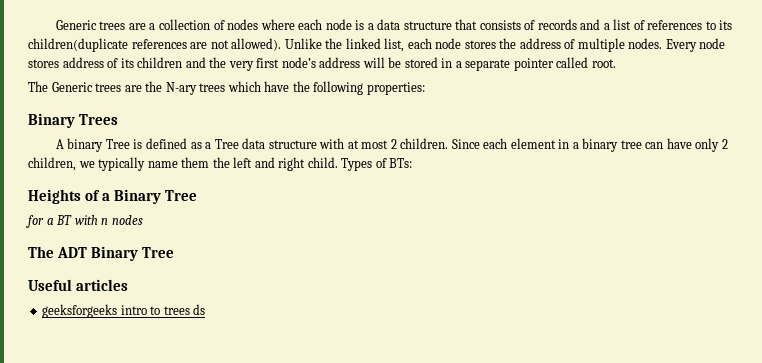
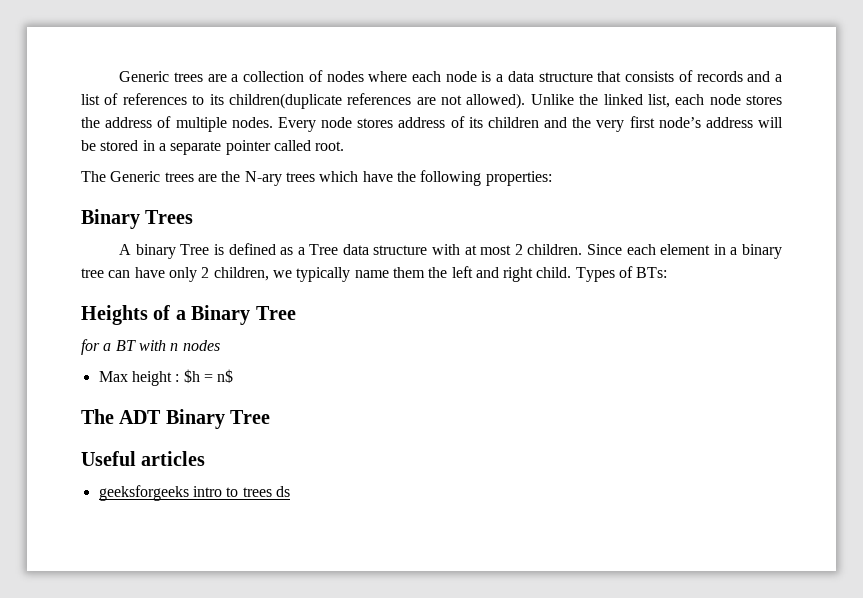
(143, 220) none -> [98,369,234,386] // Max height : $h = n$

